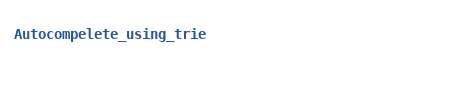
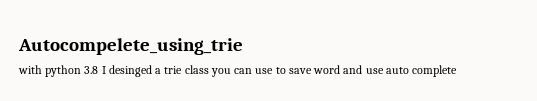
(206, 35) none -> [18,65,458,77] // with python 3.8 I desinged a trie class you can use to save word and use auto complete

